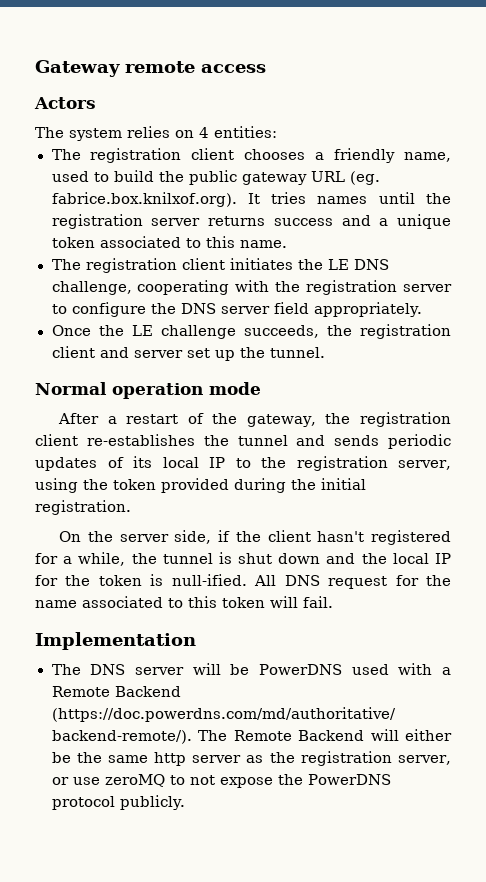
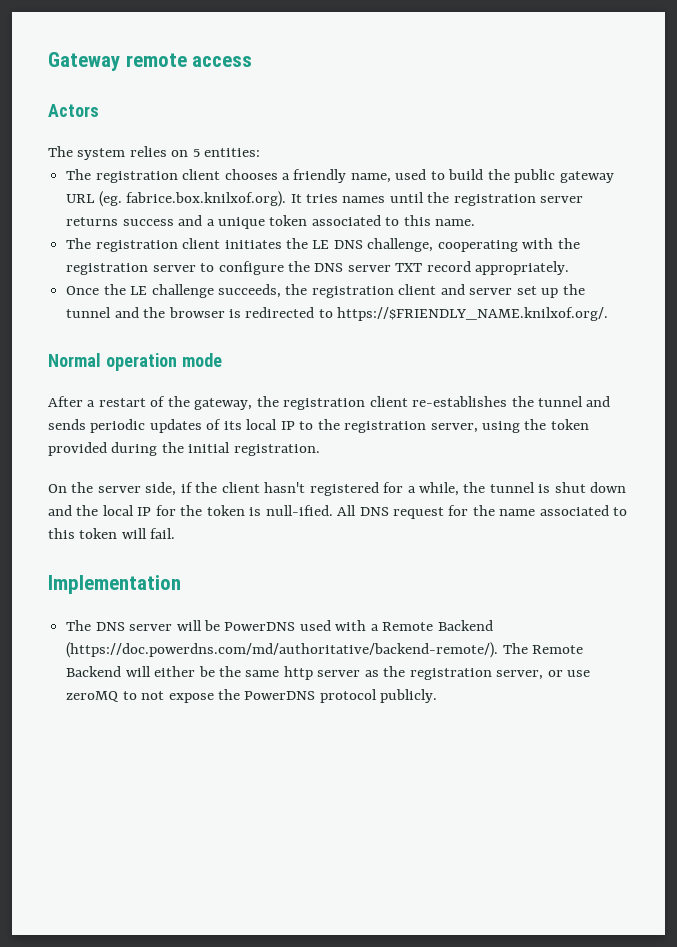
[199,127,209,138] 4 -> [192,149,200,157] 5
[273,302,309,314] field -> [395,261,471,272] TXT record
[269,347,325,358] tunnel. -> [66,307,609,321] tunnel and the browser is redirected to https://$FRIENDLY_NAME.knilxof.org/.

